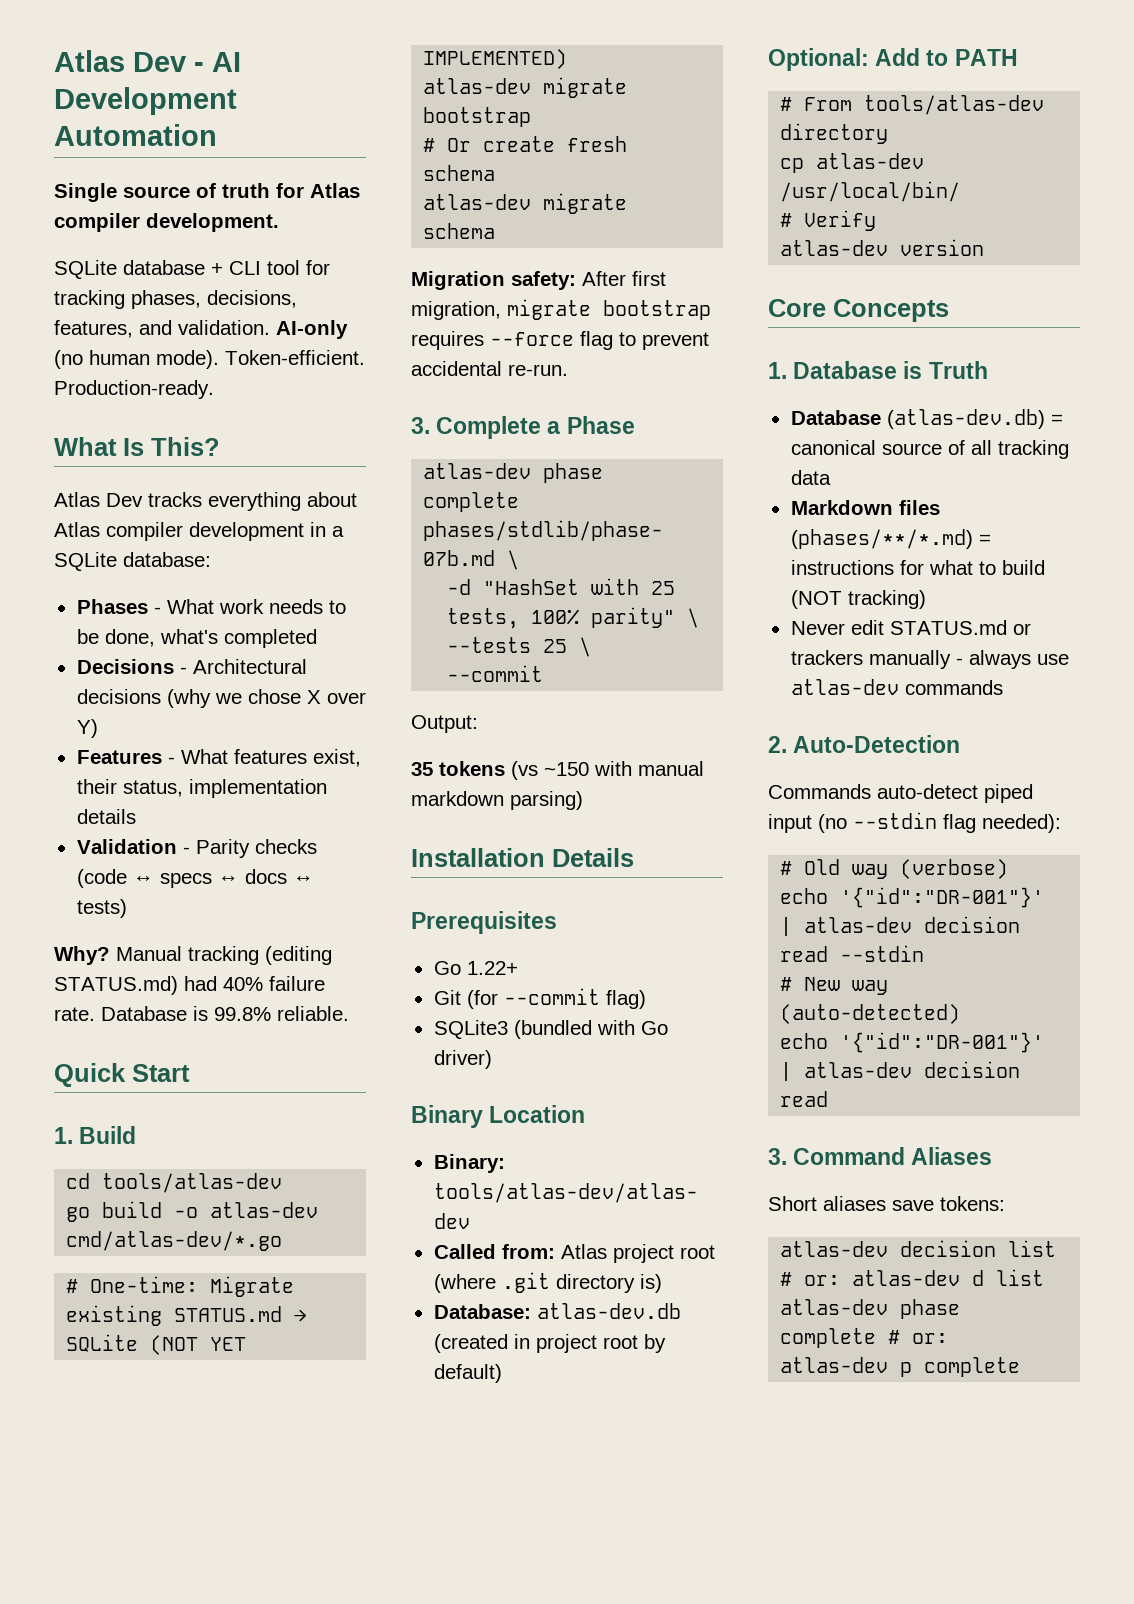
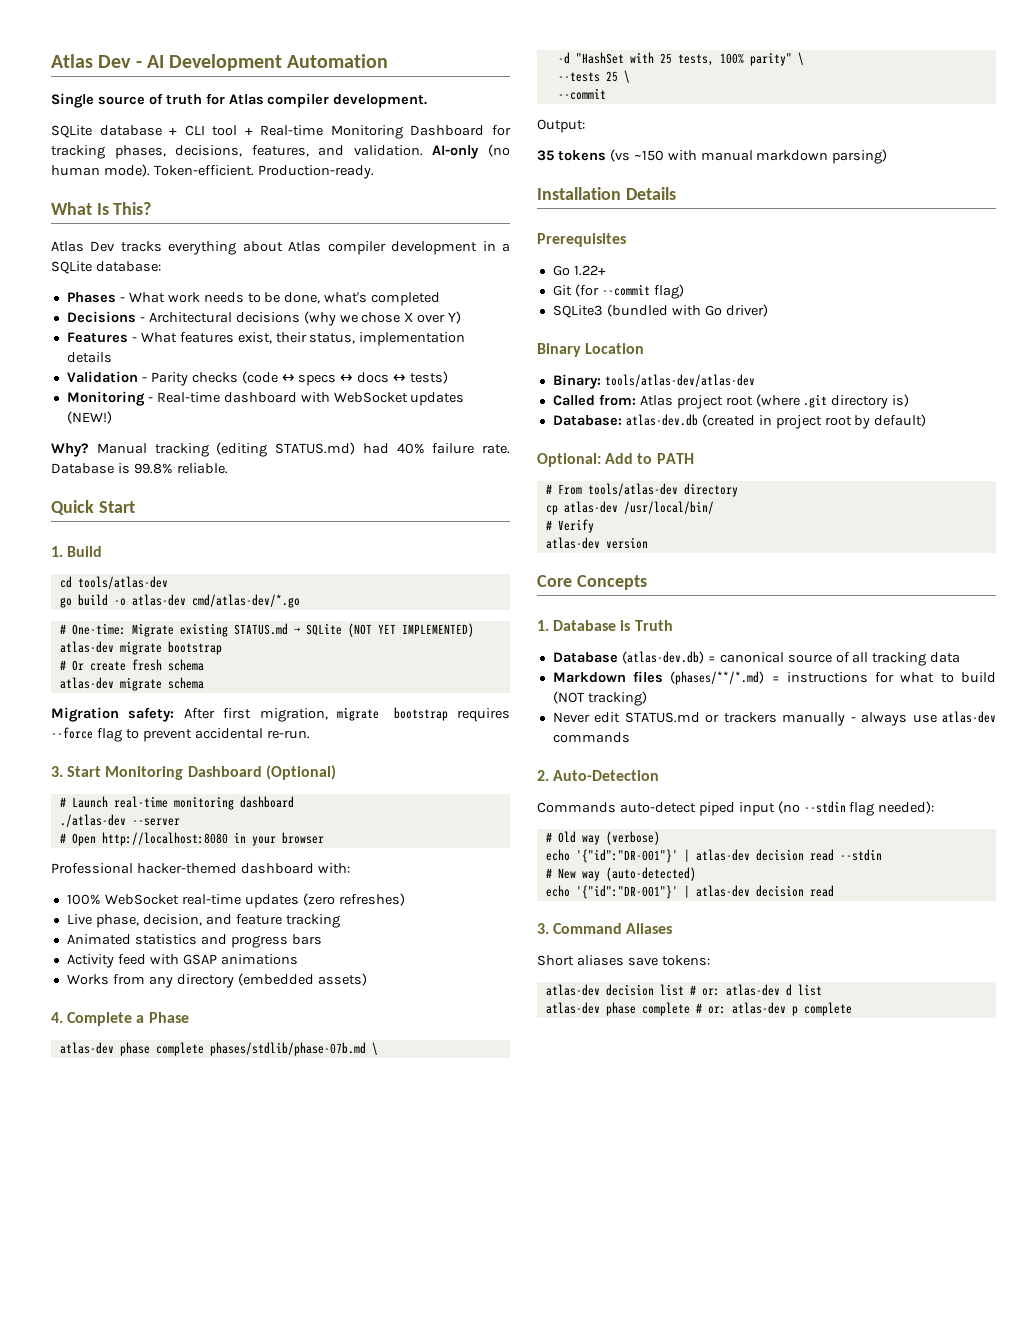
(300, 267) none -> [244,125,485,139] + Real-time Monitoring Dashboard
(127, 908) none -> [66,391,465,406] [66,411,112,424] // Monitoring - Real-time dashboard with WebSocket updates (NEW!)
(430, 425) none -> [67,765,336,780] [59,796,294,810] [59,814,180,827] [59,832,324,846] [51,863,350,874] [66,893,405,908] [66,914,340,928] [66,934,322,948] [66,954,298,968] [66,973,367,988] [51,1012,63,1023] Start Monitoring Dashboard (Optional) // # Launch real-time monitoring dashboard // ./atlas-dev --server // # Open http://localhost:8080 in your browser // Professional hacker-themed dashboard with: // 100% WebSocket real-time updates (zero refreshes) // Live phase, decision, and feature tracking // Animated statistics and progress bars // Activity feed with GSAP animations // Works from any directory (embedded assets) // 4.

